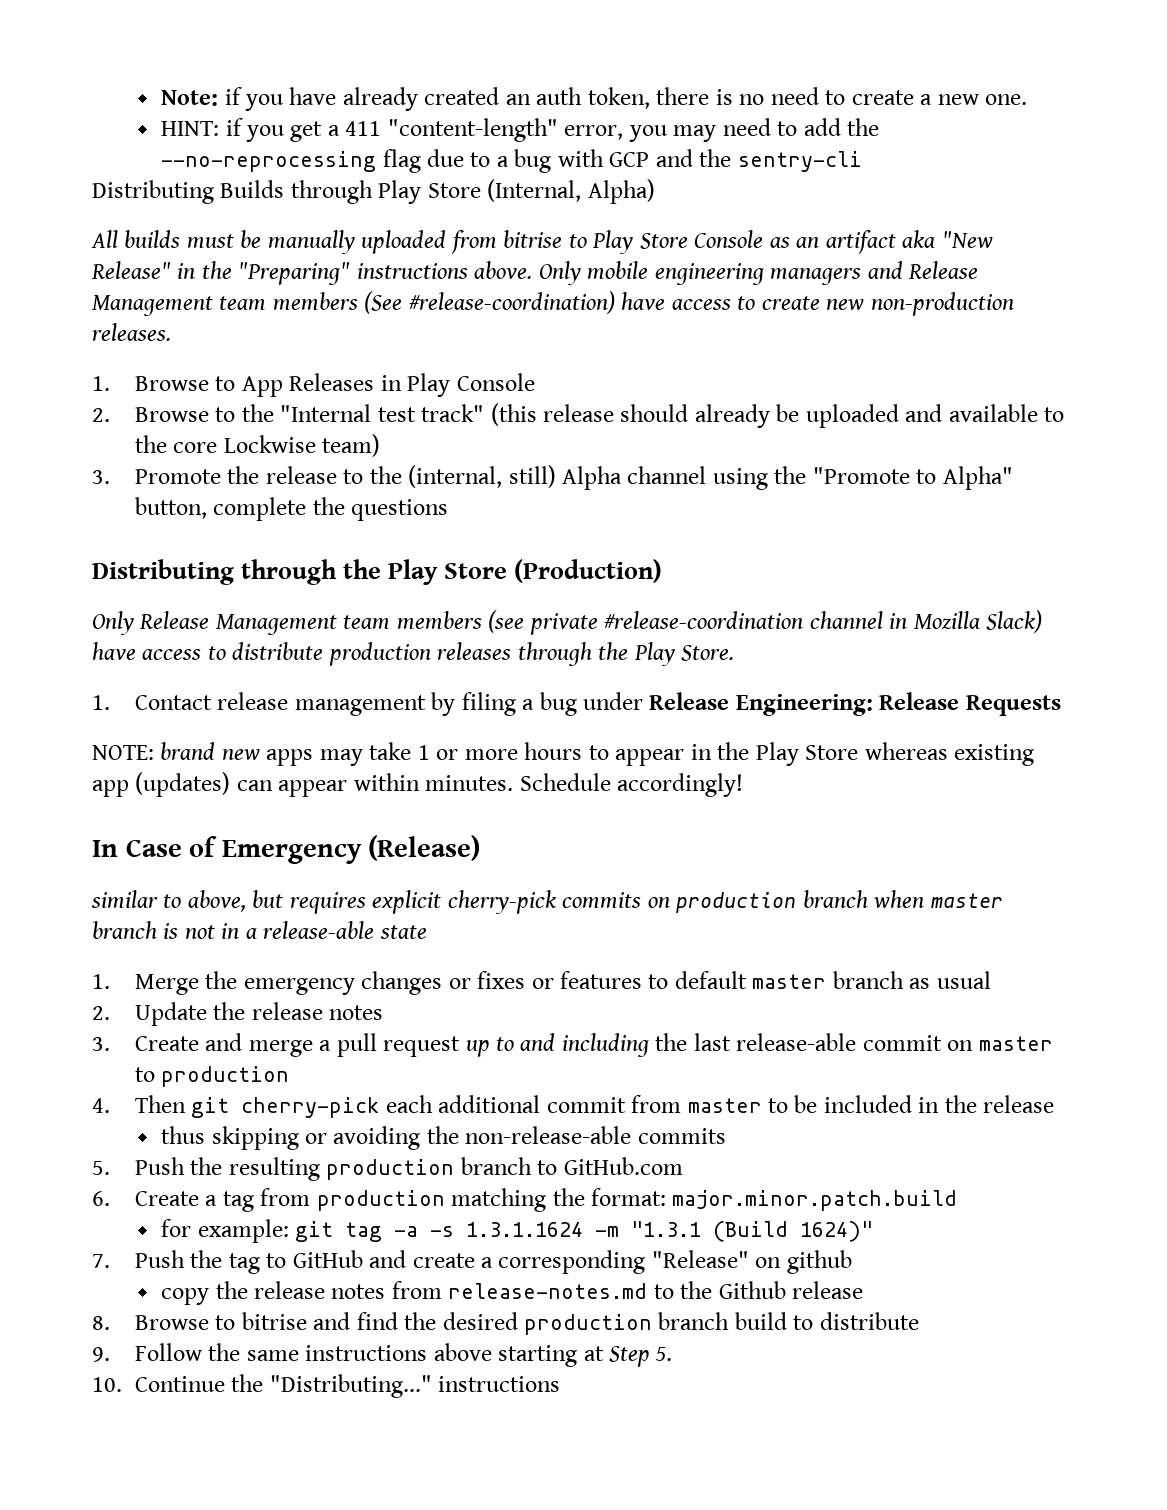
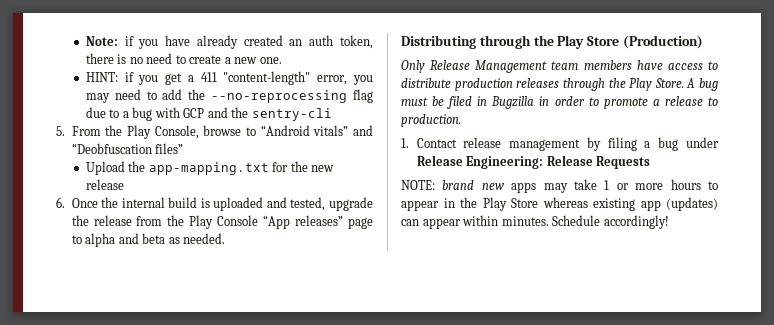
[92,179,655,204] [91,230,993,254] [91,261,979,285] [92,291,1014,316] [92,323,171,341] [92,373,535,397] [92,403,1065,428] [134,434,381,457] [92,465,1013,490] [134,497,449,521] Distributing Builds through Play Store (Internal, Alpha) // All builds must be manually uploaded from bitrise to Play Store Console as an artifact aka "New Release" in the "Preparing" instructions above. Only mobile engineering managers and Release Management team members (See #release-coordination) have access to create new non-production releases. // 1. Browse to App Releases in Play Console // 2. Browse to the "Internal test track" (this release should already be uploaded and available to the core Lockwise team) // 3. Promote the release to the (internal, still) Alpha channel using the "Promote to Alpha" button, complete the questions -> [56,125,373,139] [71,143,184,154] [85,161,335,175] [85,179,124,190] [56,197,373,211] [71,215,373,229] [71,233,226,247] 5. From the Play Console, browse to “Android vitals” and “Deobfuscation files” // Upload the app-mapping.txt for the new release // 6. Once the internal build is uploaded and tested, upgrade the release from the Play Console “App releases” page to alpha and beta as needed.
[488,610,1043,635] (see private #release-coordination channel in Mozilla Slack) -> (632, 65) none
(735, 653) none -> [686,78,718,91] [401,96,718,109] [401,114,461,127] A bug must be filed in Bugzilla in order to promote a release to production.
[92,835,481,864] [91,890,1003,914] [92,921,427,939] [92,971,991,995] [92,1002,384,1026] [92,1033,1053,1057] [134,1066,290,1087] [92,1095,1055,1118] [161,1126,726,1150] [92,1157,683,1181] [92,1188,958,1212] [161,1219,873,1243] [92,1250,852,1274] [161,1281,864,1305] [92,1312,919,1335] [92,1343,673,1367] [92,1374,561,1398] // In Case of Emergency (Release) // similar to above, but requires explicit cherry-pick commits on production branch when master branch is not in a release-able state // 1. Merge the emergency changes or fixes or features to default master branch as usual // 2. Update the release notes // 3. Create and merge a pull request up to and including the last release-able commit on master to production // 4. Then git cherry-pick each additional commit from master to be included in the release // thus skipping or avoiding the non-release-able commits // 5. Push the resulting production branch to GitHub.com // 6. Create a tag from production matching the format: major.minor.patch.build // for example: git tag -a -s 1.3.1.1624 -m "1.3.1 (Build 1624)" // 7. Push the tag to GitHub and create a corresponding "Release" on github // copy the release notes from release-notes.md to the Github release // 8. Browse to bitrise and find the desired production branch build to distribute // 9. Follow the same instructions above starting at Step 5. // 10. Continue the "Distributing..." instructions -> (669, 222) none

